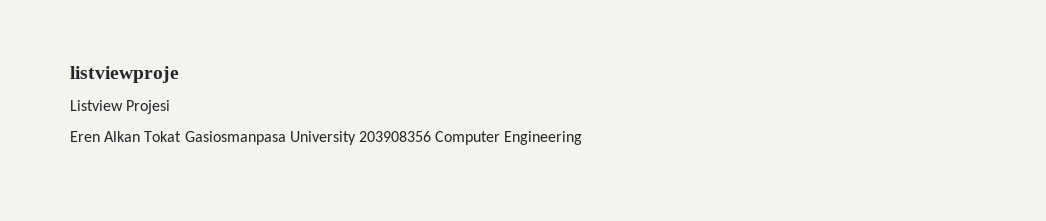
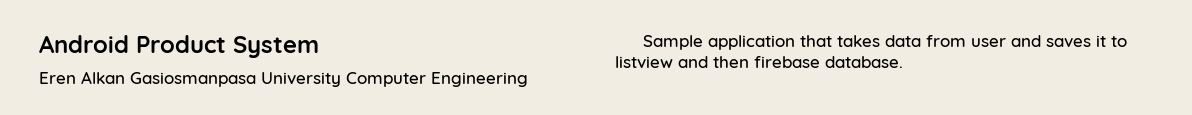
[70,66,179,83] [70,100,171,114] listviewproje // Listview Projesi -> [39,35,319,58] Android Product System
[144,131,182,142] Tokat -> (125, 77) none
[358,131,431,142] 203908356 -> (341, 79) none
(583, 138) none -> [642,35,1127,50] [615,56,903,69] // Sample application that takes data from user and saves it to listview and then firebase database.

